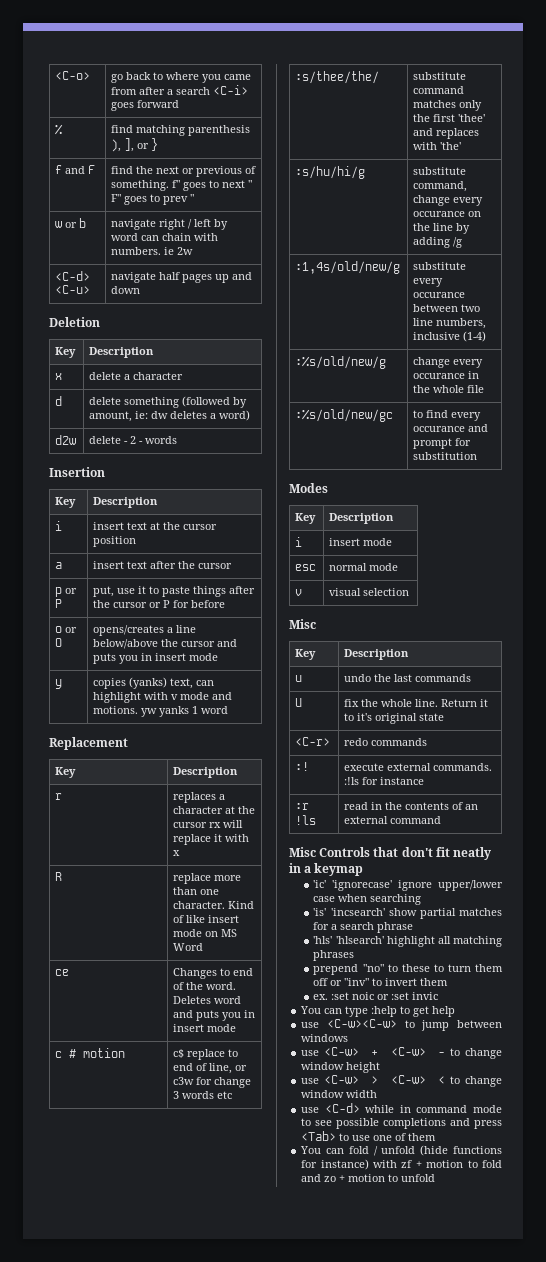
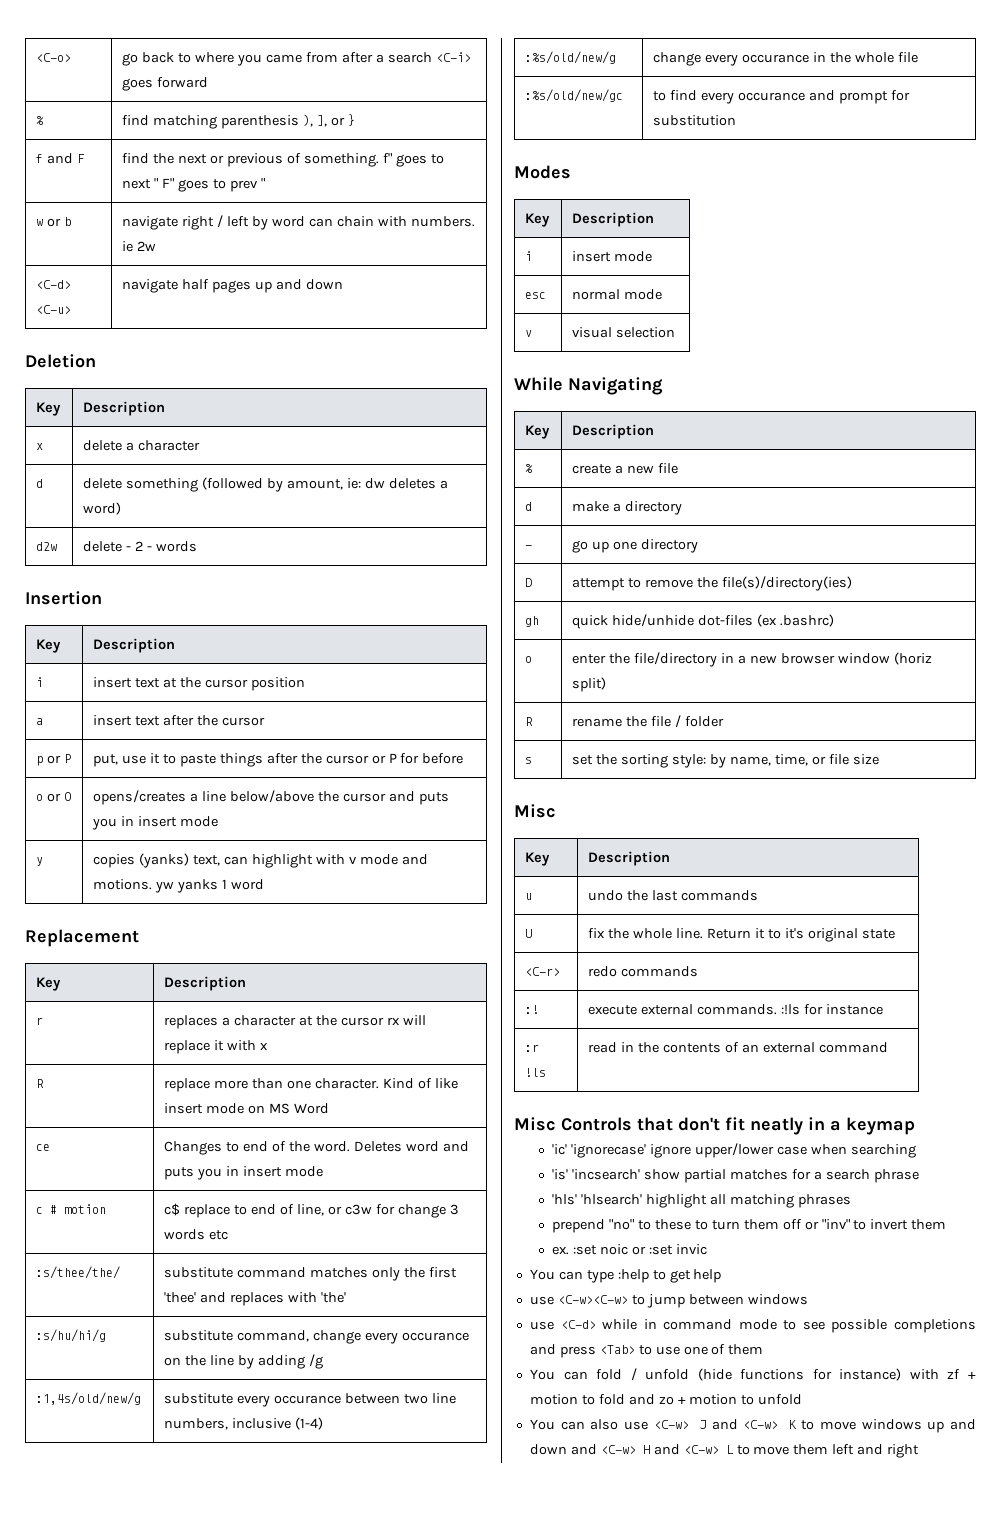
(410, 592) none -> [514,377,663,395] [525,425,551,439] [572,424,655,439] [525,464,534,473] [572,463,679,474] [525,502,533,511] [572,501,683,515] [525,545,533,549] [572,539,699,553] [525,578,533,587] [572,576,853,591] [525,616,540,627] [572,614,835,629] [525,656,533,663] [572,652,932,667] [572,677,607,692] [525,717,534,726] [572,715,725,728] [525,757,533,764] [572,754,879,768] // While Navigating // Key | Description // % | create a new file // d | make a directory // - | go up one directory // D | attempt to remove the file(s)/directory(ies) // gh | quick hide/unhide dot-files (ex .bashrc) // o | enter the file/directory in a new browser window (horiz split) // R | rename the file / folder // s | set the sorting style: by name, time, or file size
[301,1047,502,1059] [301,1062,381,1073] [301,1075,502,1087] [301,1090,378,1098] // use <C-w> + <C-w> - to change window height // use <C-w> > <C-w> < to change window width -> (808, 1299) none
(436, 1178) none -> [529,1419,976,1433] [529,1444,920,1458] // You can also use <C-w> J and <C-w> K to move windows up and down and <C-w> H and <C-w> L to move them left and right

